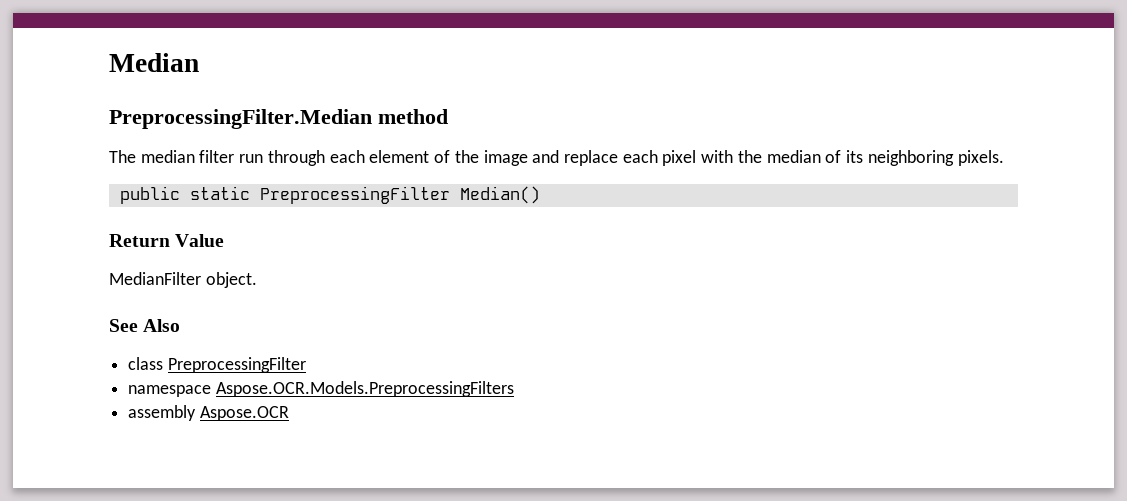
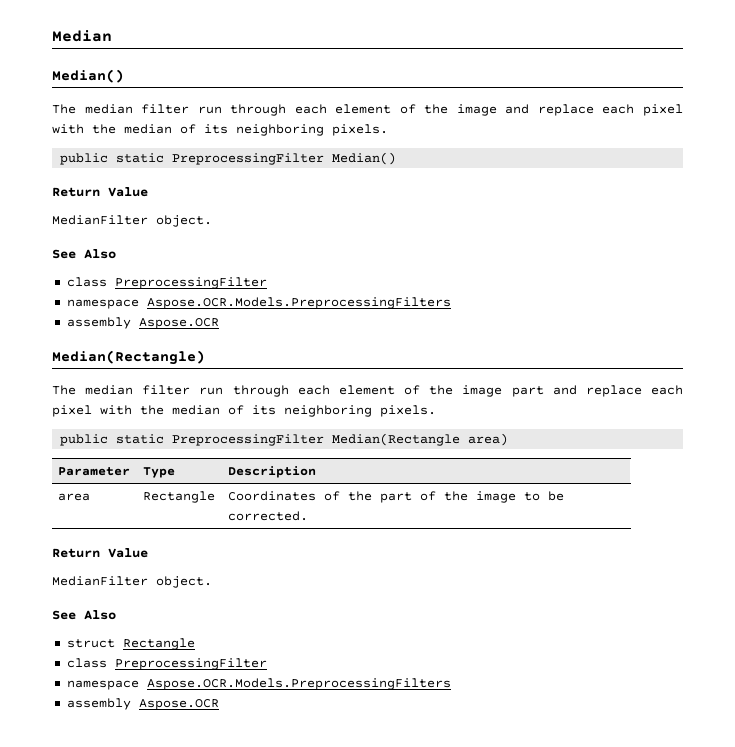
[109,109,448,129] PreprocessingFilter.Median method -> [52,69,124,83] Median()
(289, 413) none -> [52,350,205,365] [52,385,683,397] [52,405,436,417] [60,433,509,446] [58,467,131,476] [143,467,176,478] [228,466,317,478] [58,493,91,501] [143,491,216,503] [228,491,565,503] [228,511,309,521] [52,548,148,558] [52,576,212,588] [52,610,116,620] [66,638,195,650] [66,658,267,670] [66,678,451,690] [66,698,219,710] // Median(Rectangle) // The median filter run through each element of the image part and replace each pixel with the median of its neighboring pixels. // public static PreprocessingFilter Median(Rectangle area) // Parameter | Type | Description // area | Rectangle | Coordinates of the part of the image to be corrected. // Return Value // MedianFilter object. // See Also // struct Rectangle // class PreprocessingFilter // namespace Aspose.OCR.Models.PreprocessingFilters // assembly Aspose.OCR

